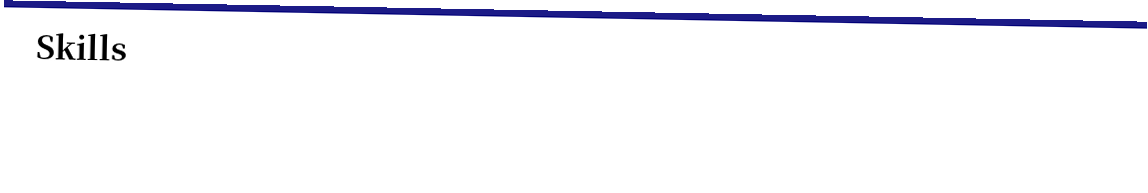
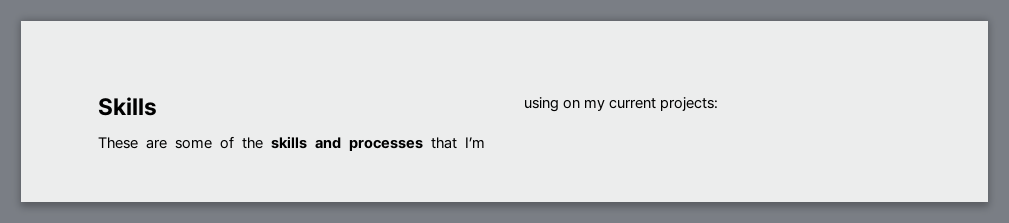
(128, 46) none -> [98,136,485,151] [524,97,719,112] // These are some of the skills and processes that I’m using on my current projects:

